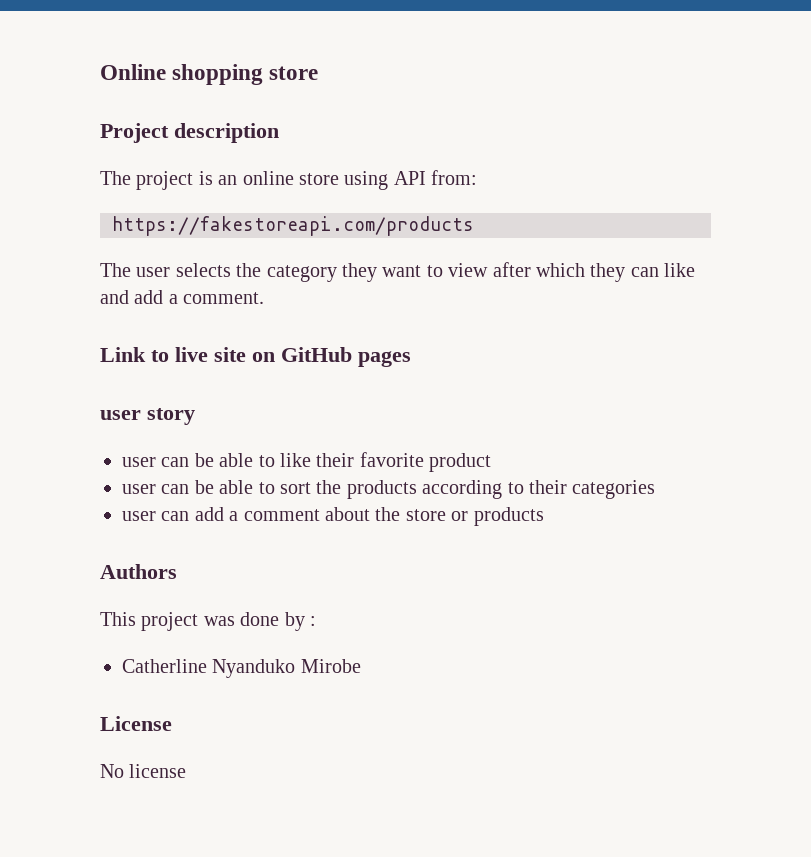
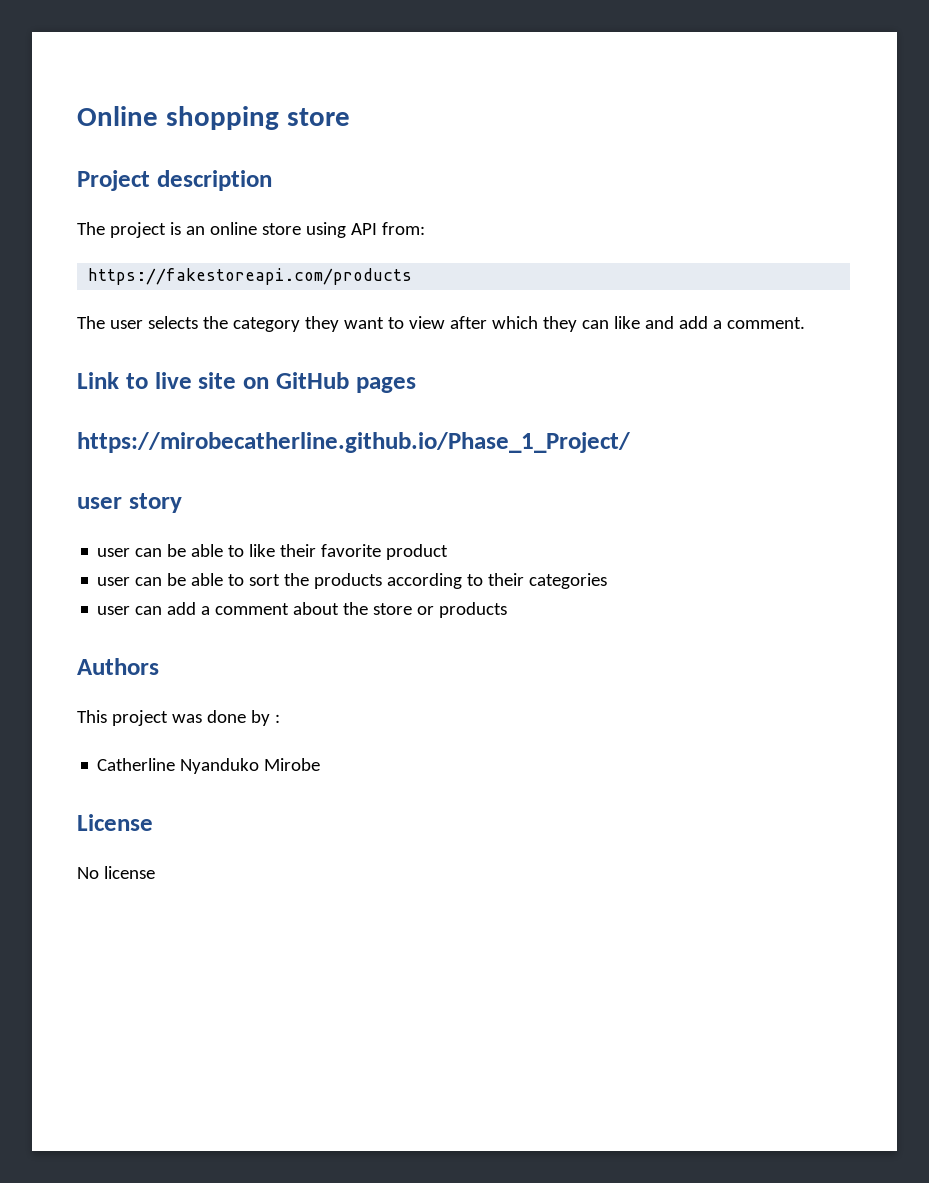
(411, 359) none -> [77,432,630,453] // https://mirobecatherline.github.io/Phase_1_Project/

